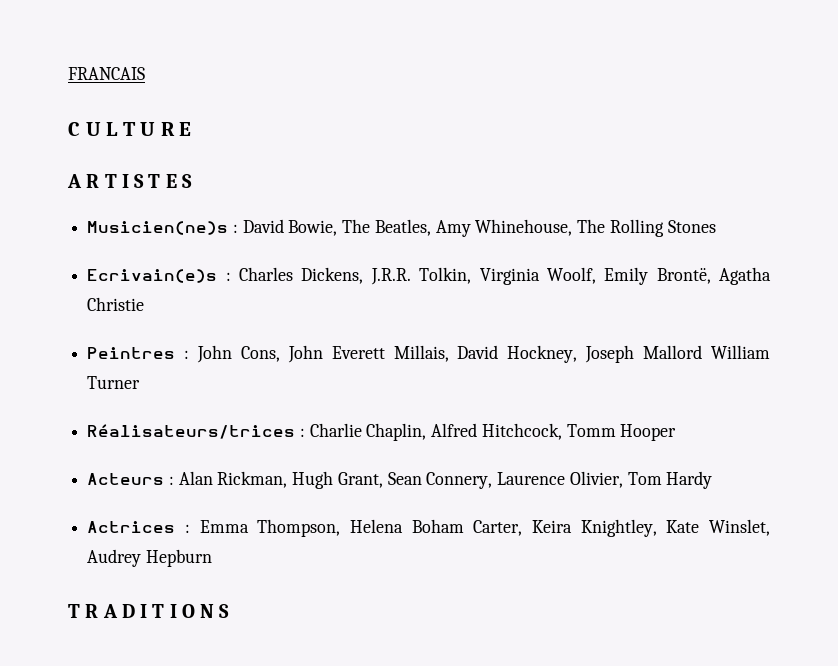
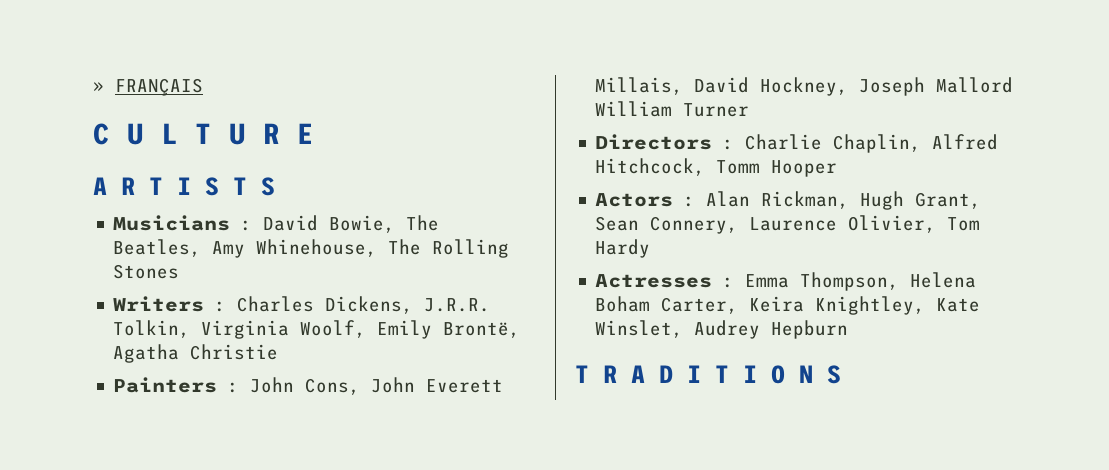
[68,67,145,80] FRANCAIS -> [93,78,203,96] » FRANÇAIS
[165,174,177,188] E -> (247, 186) none
[87,221,229,235] Musicien(ne)s -> [113,215,231,231] Musicians
[87,269,218,283] Ecrivain(e)s -> [113,296,205,312] Writers
[87,347,176,359] Peintres -> [113,377,218,393] Painters
[87,424,296,439] Réalisateurs/trices -> [595,134,713,150] Directors
[87,473,165,485] Acteurs -> [595,193,674,207] Actors
[87,521,176,533] Actrices -> [595,274,713,288] Actresses

